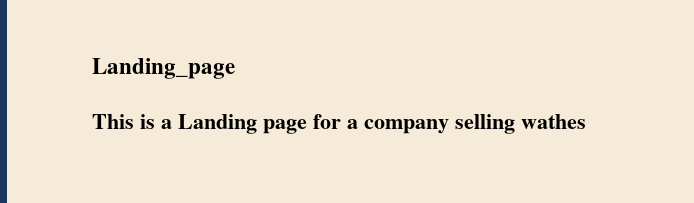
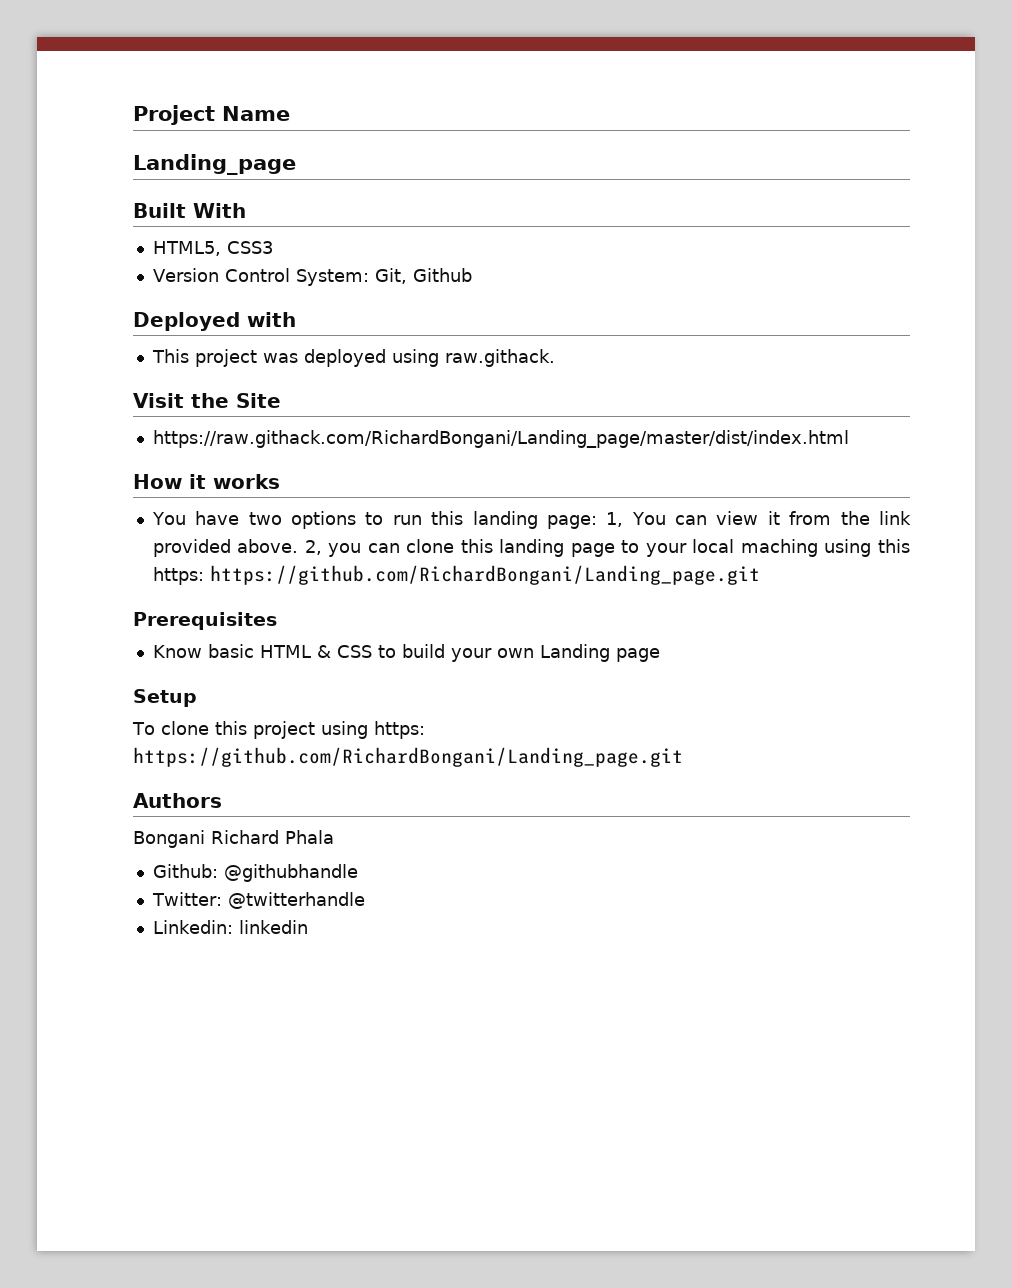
(92, 68) none -> [133,105,290,125] Project Name //
[92,114,586,134] This is a Landing page for a company selling wathes -> [133,203,246,218] [152,241,273,256] [152,268,472,286] [133,312,296,331] [151,349,555,367] [133,393,281,408] [152,430,849,448] [133,474,280,489] [151,511,912,529] [152,539,911,557] [152,565,760,585] [133,612,277,630] [152,644,660,662] [133,689,197,707] [132,721,425,739] [133,747,683,767] [133,793,222,808] [133,830,334,848] [152,864,358,882] [151,892,365,909] [152,920,308,934] Built With // HTML5, CSS3 // Version Control System: Git, Github // Deployed with // This project was deployed using raw.githack. // Visit the Site // https://raw.githack.com/RichardBongani/Landing_page/master/dist/index.html // How it works // You have two options to run this landing page: 1, You can view it from the link provided above. 2, you can clone this landing page to your local maching using this https: https://github.com/RichardBongani/Landing_page.git // Prerequisites // Know basic HTML & CSS to build your own Landing page // Setup // To clone this project using https: https://github.com/RichardBongani/Landing_page.git // Authors // Bongani Richard Phala // Github: @githubhandle // Twitter: @twitterhandle // Linkedin: linkedin

